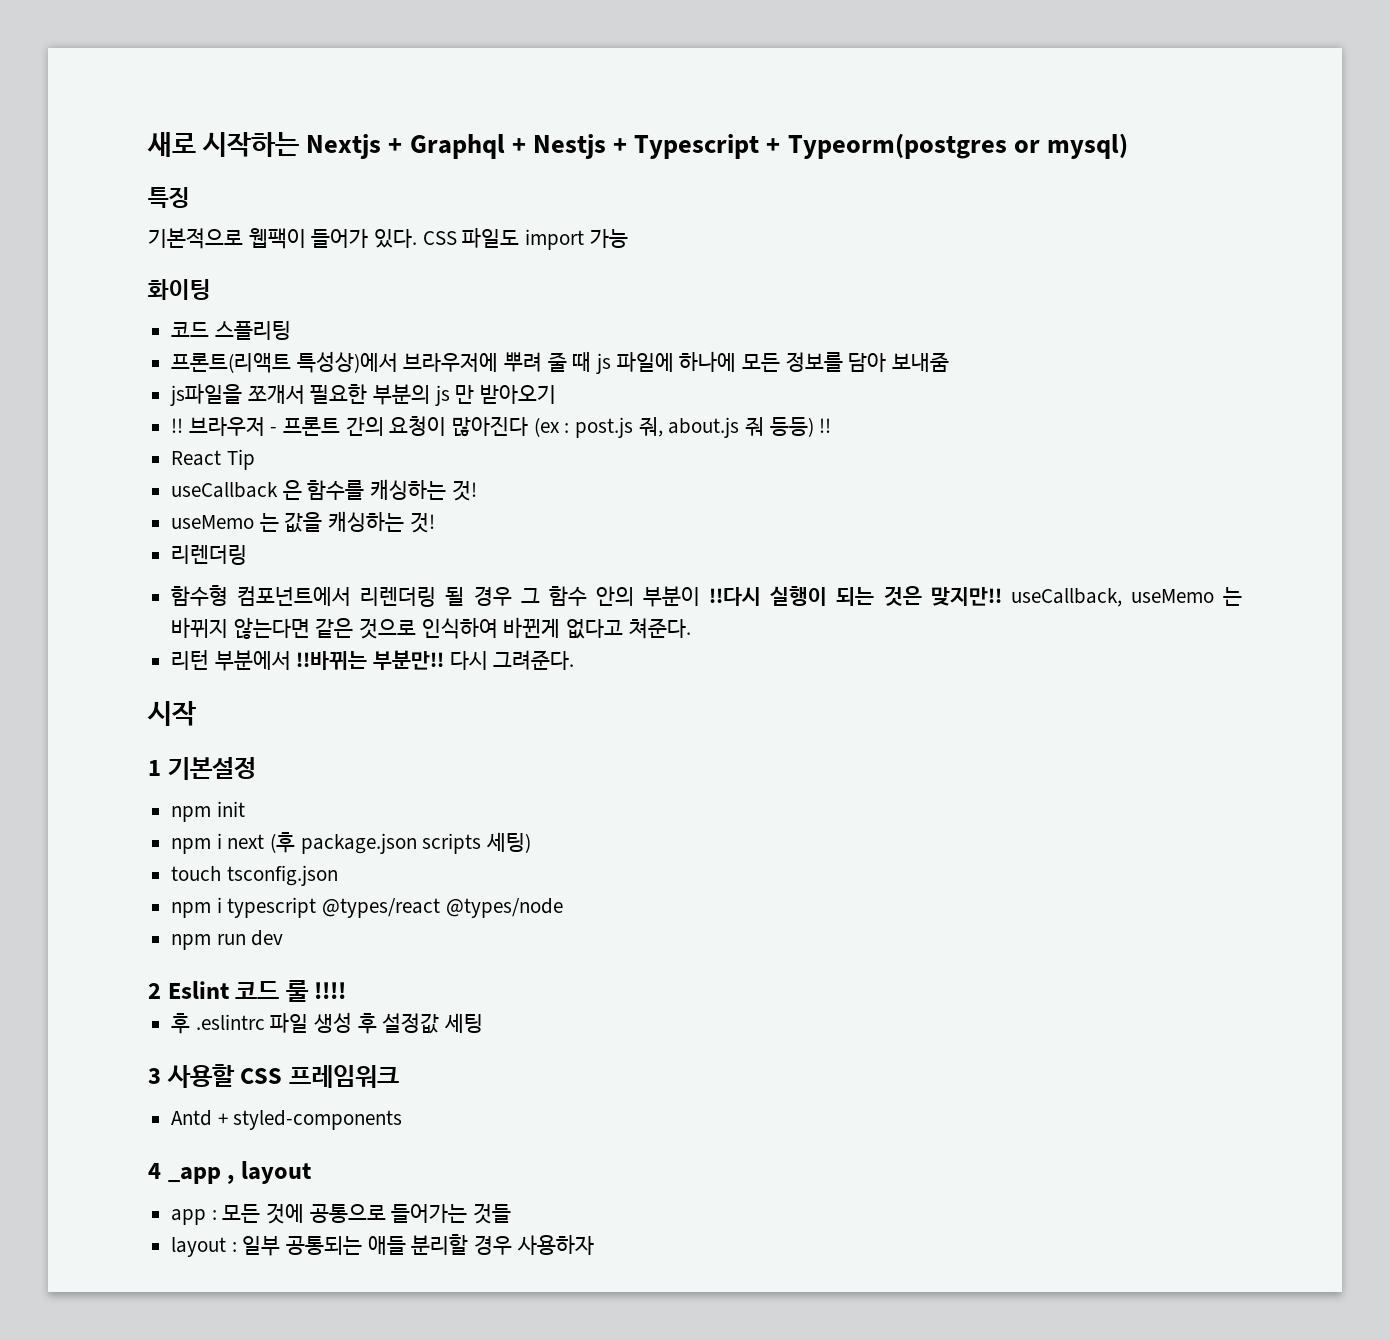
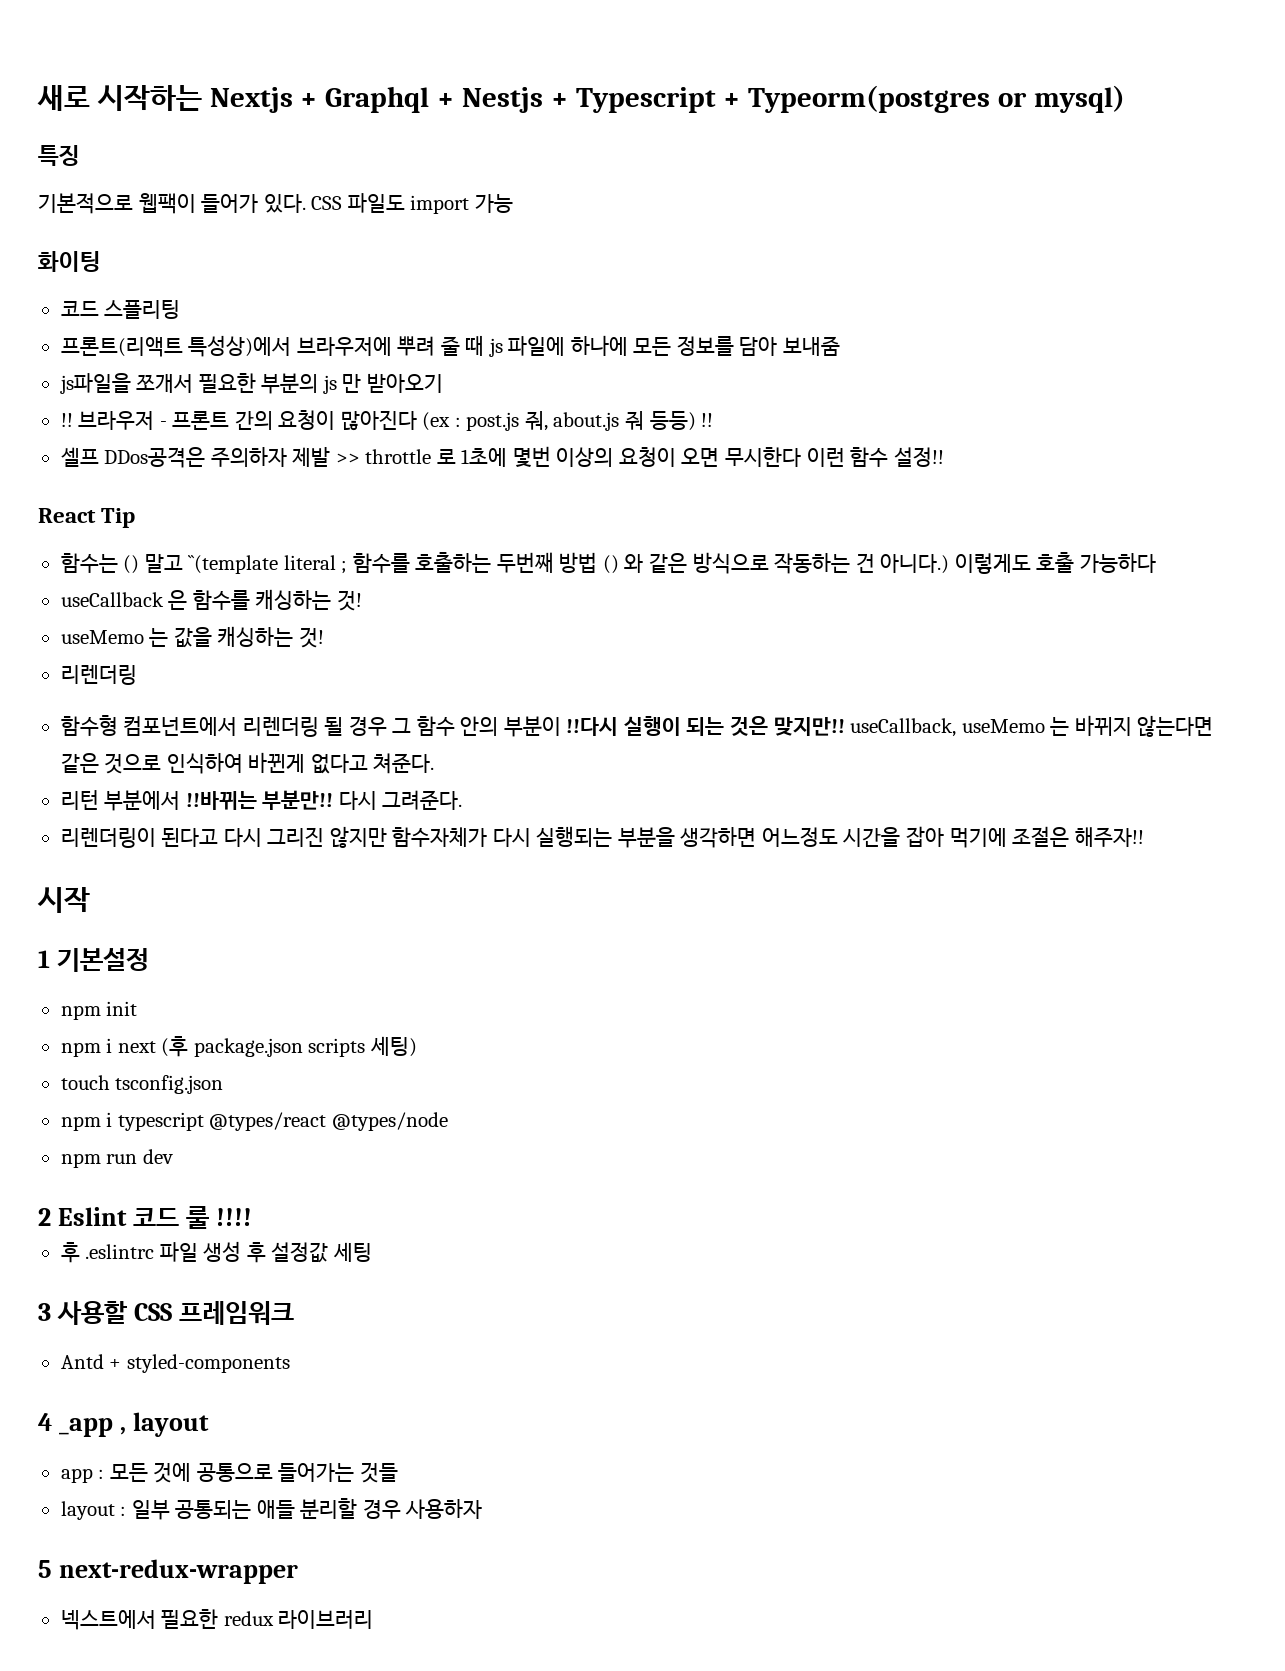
[171,449,255,470] React Tip -> [60,446,944,468] [38,508,136,528] [60,552,1156,574] 셀프 DDos공격은 주의하자 제발 >> throttle 로 1초에 몇번 이상의 요청이 오면 무시한다 이런 함수 설정!! // React Tip // 함수는 () 말고 ``(template literal ; 함수를 호출하는 두번째 방법 () 와 같은 방식으로 작동하는 건 아니다.) 이렇게도 호출 가능하다
(575, 660) none -> [60,826,1144,848] // 리렌더링이 된다고 다시 그리진 않지만 함수자체가 다시 실행되는 부분을 생각하면 어느정도 시간을 잡아 먹기에 조절은 해주자!!
(594, 1245) none -> [38,1559,298,1584] [60,1609,374,1630] // 5 next-redux-wrapper // 넥스트에서 필요한 redux 라이브러리

